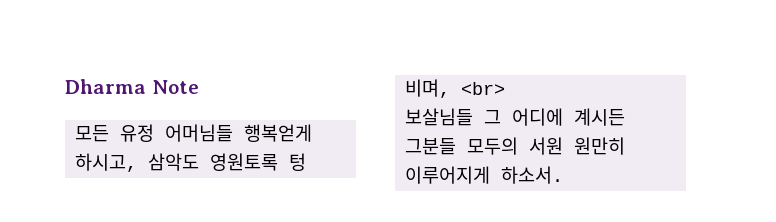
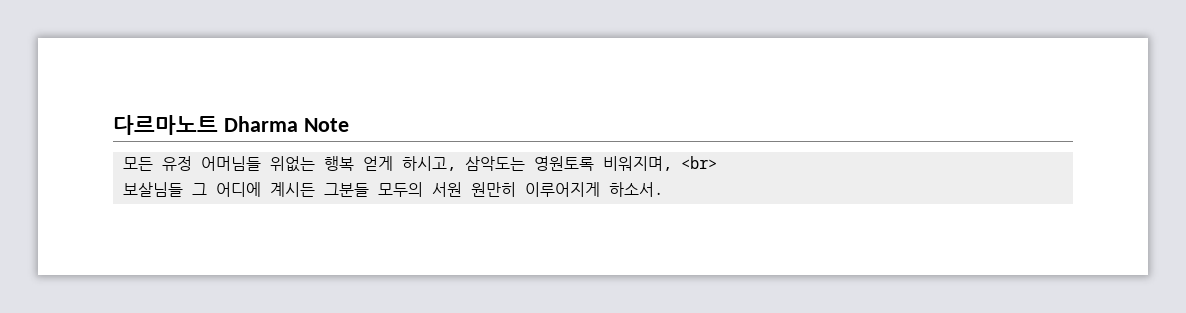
(65, 86) none -> [113,115,218,135] 다르마노트
[244,124,313,142] [75,153,307,172] [405,79,451,98] 행복얻게 하시고, 삼악도 영원토록 텅 비며, -> [270,156,673,172] 위없는 행복 얻게 하시고, 삼악도는 영원토록 비워지며,

